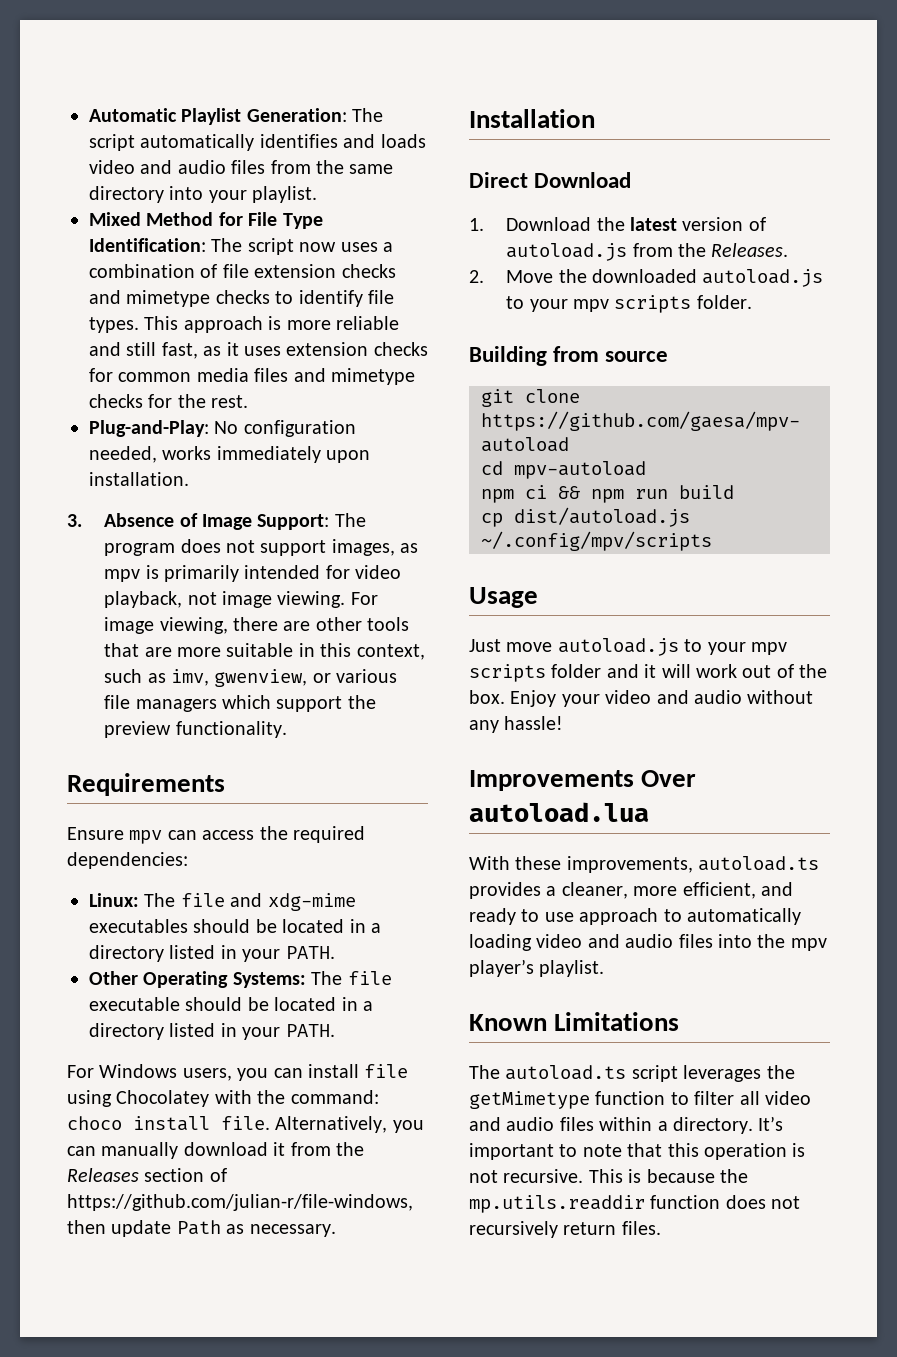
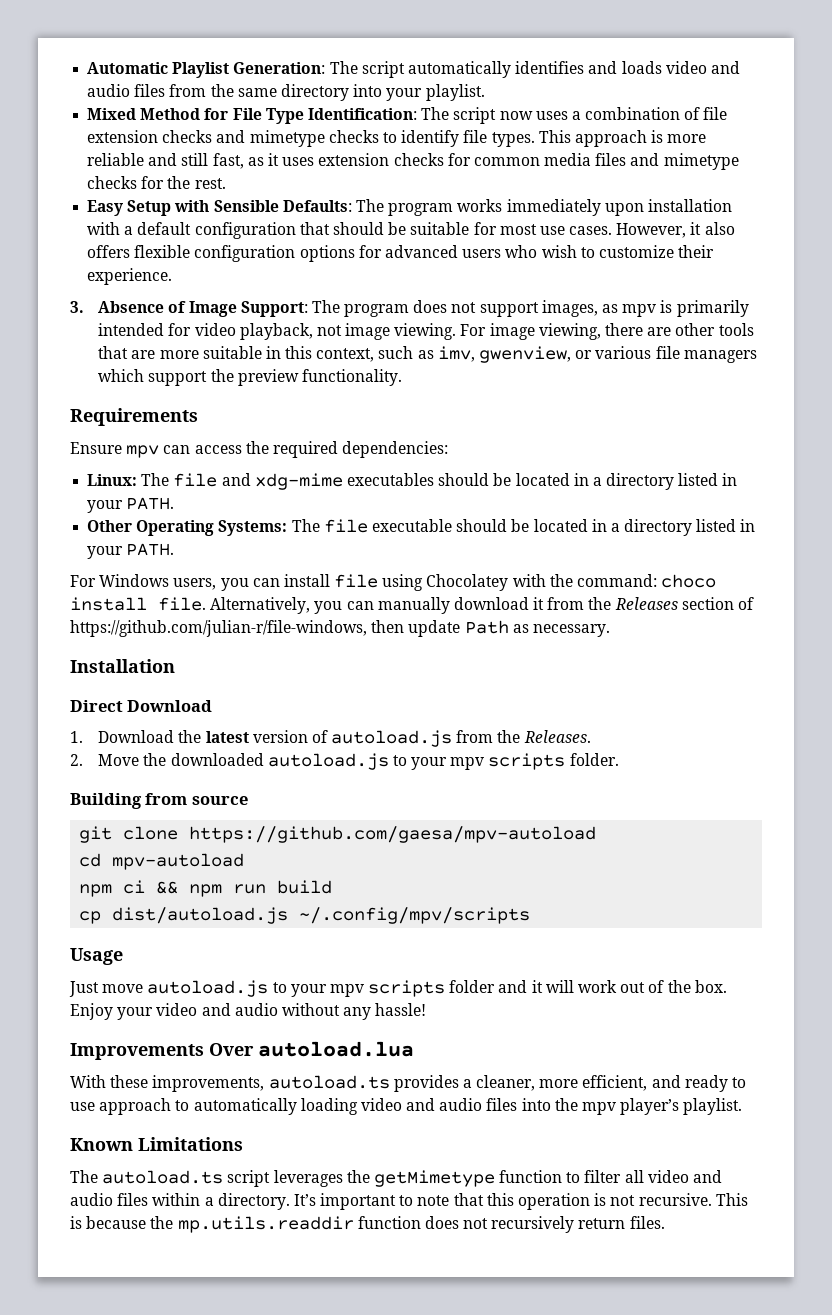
[89,420,356,437] [89,446,371,463] [89,472,189,486] Plug-and-Play: No configuration needed, works immediately upon installation. -> [87,199,732,216] [87,222,735,239] [87,245,715,262] [87,268,173,285] Easy Setup with Sensible Defaults: The program works immediately upon installation with a default configuration that should be suitable for most use cases. However, it also offers flexible configuration options for advanced users who wish to customize their experience.

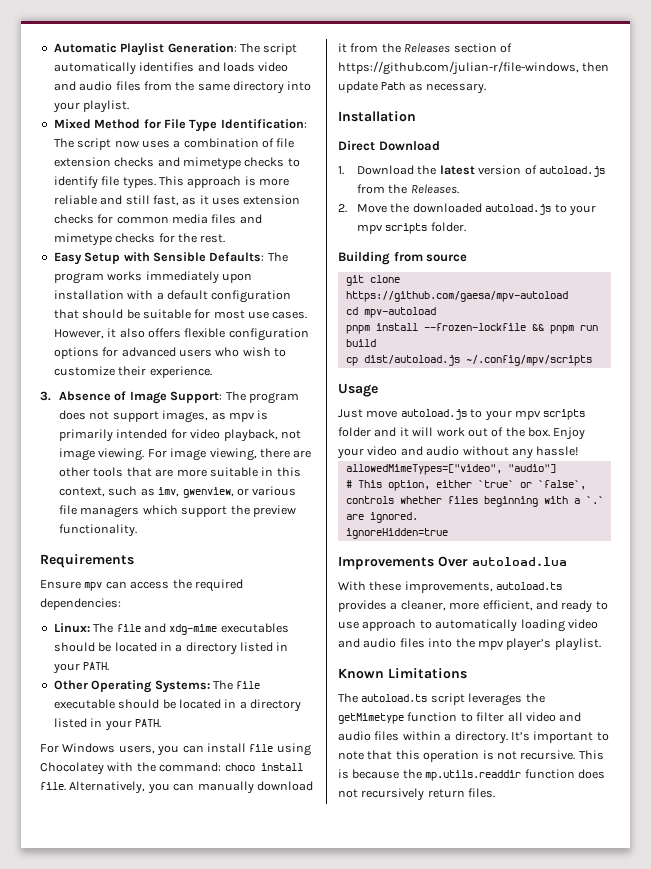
[79,880,223,897] npm ci && npm -> [345,323,574,334] pnpm install --frozen-lockfile && pnpm
(427, 1009) none -> [345,464,556,475] [345,480,586,491] [345,496,604,507] [345,512,418,523] [345,528,448,539] // allowedMimeTypes=["video", "audio"] // # This option, either `true` or `false`, controls whether files beginning with a `.` are ignored. // ignoreHidden=true

